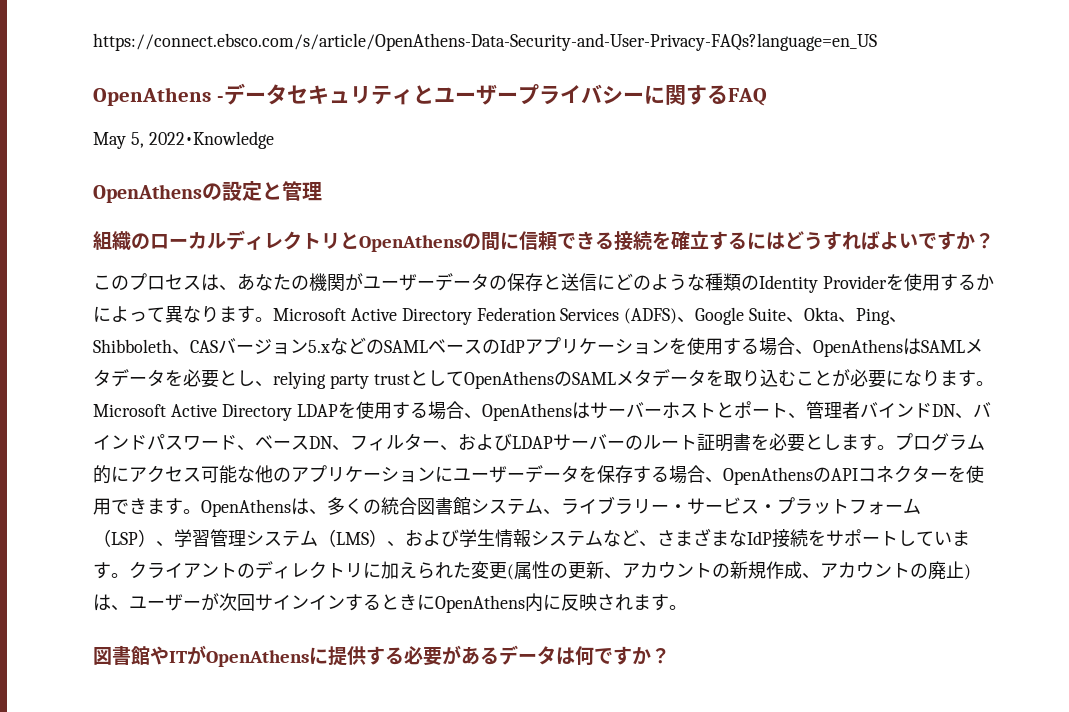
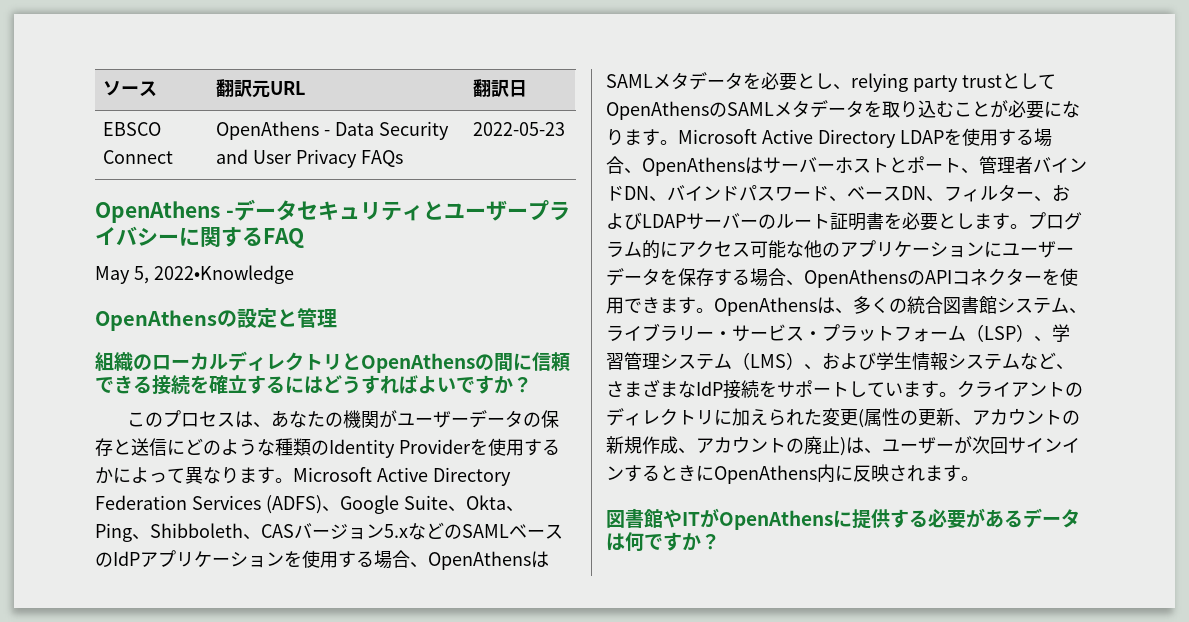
[93,33,877,51] https://connect.ebsco.com/s/article/OpenAthens-Data-Security-and-User-Privacy-FAQs?language=en_US -> [103,81,158,97] [216,79,306,98] [473,79,528,97] [103,122,162,136] [103,150,174,164] [216,121,449,140] [216,149,403,168] [473,122,566,136] ソース | 翻訳元URL | 翻訳日 // EBSCO Connect | OpenAthens - Data Security and User Privacy FAQs | 2022-05-23

